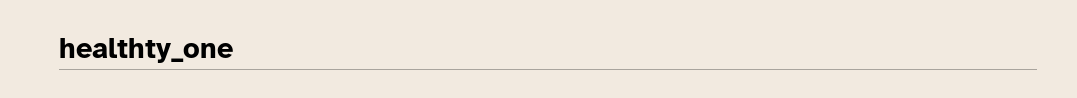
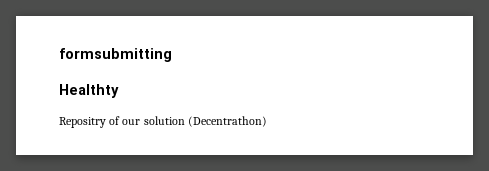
[59,38,233,63] healthty_one -> [59,48,172,62] [59,84,119,98] [59,116,267,128] formsubmitting // Healthty // Repositry of our solution (Decentrathon)

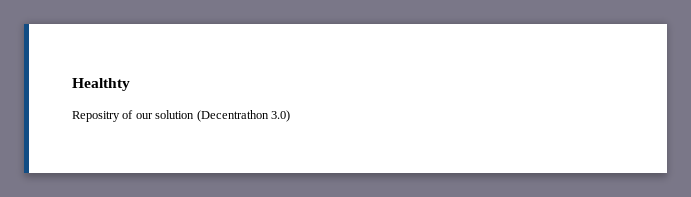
[59,48,172,62] formsubmitting // -> (72, 84) none
[187,116,267,127] (Decentrathon) -> [196,110,290,122] (Decentrathon 3.0)

